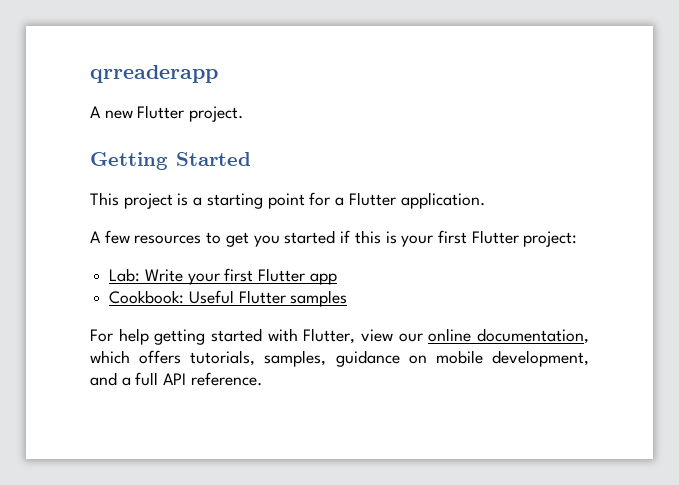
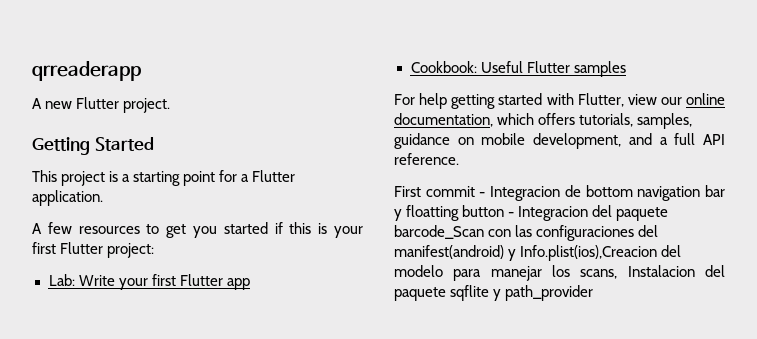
(262, 379) none -> [394,185,725,201] [394,205,669,221] [394,225,659,241] [394,245,682,261] [394,265,725,281] [394,285,594,301] // First commit - Integracion de bottom navigation bar y floatting button - Integracion del paquete barcode_Scan con las configuraciones del manifest(android) y Info.plist(ios),Creacion del modelo para manejar los scans, Instalacion del paquete sqflite y path_provider

